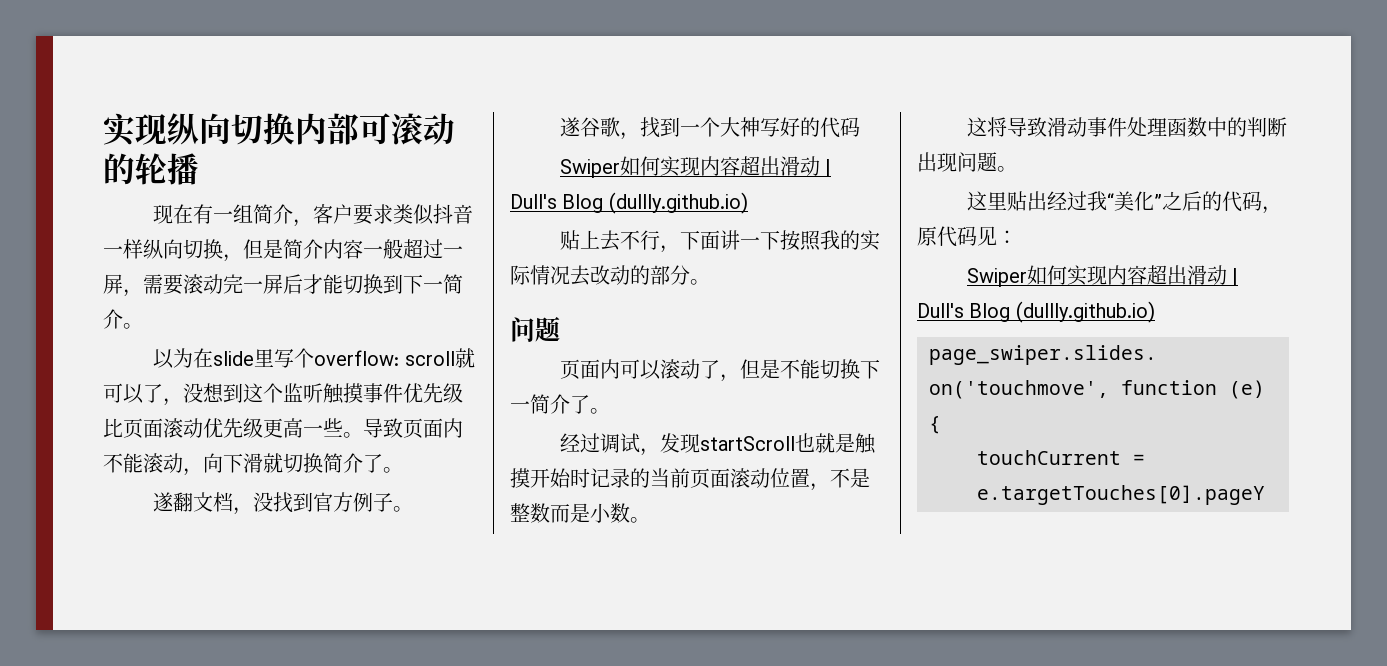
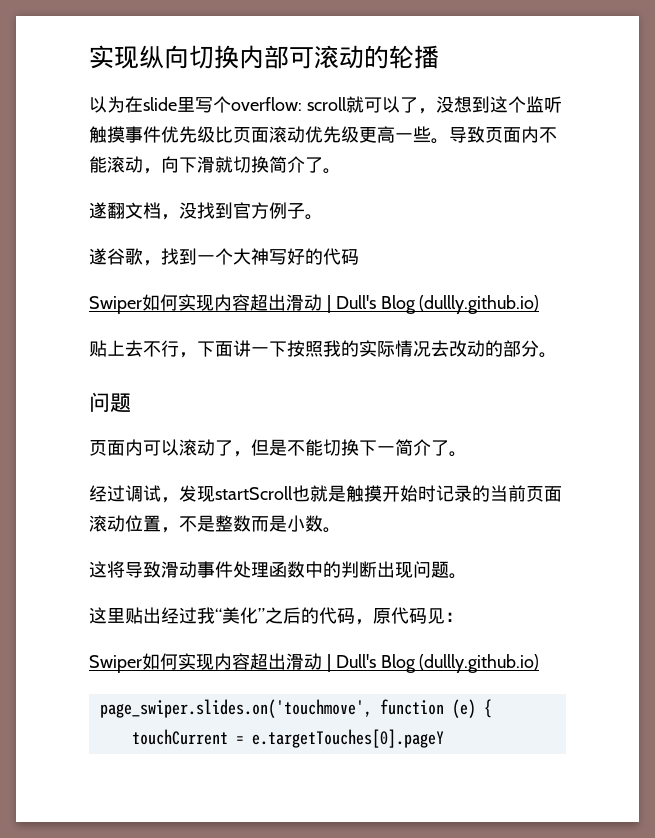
[152,204,473,227] [103,239,463,262] [103,274,463,297] [103,309,143,329] // 现在有一组简介，客户要求类似抖音一样纵向切换，但是简介内容一般超过一屏，需要滚动完一屏后才能切换到下一简介。 -> (439, 57) none

